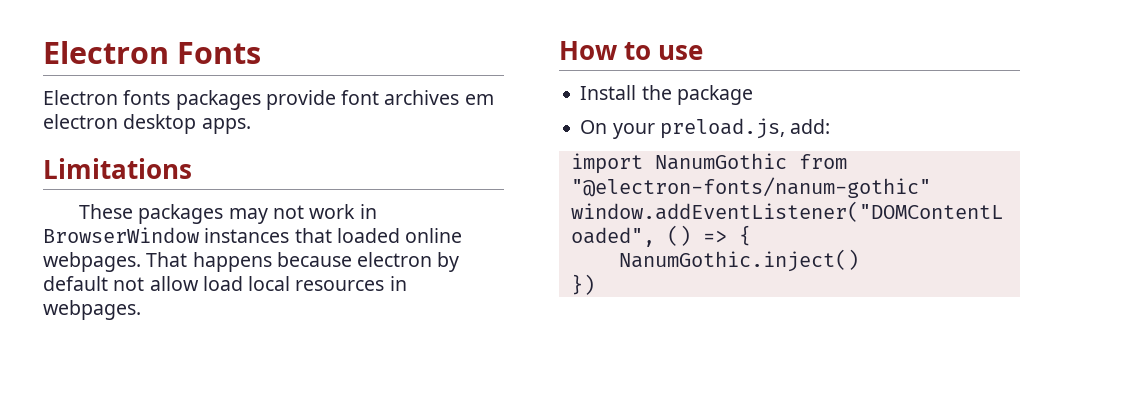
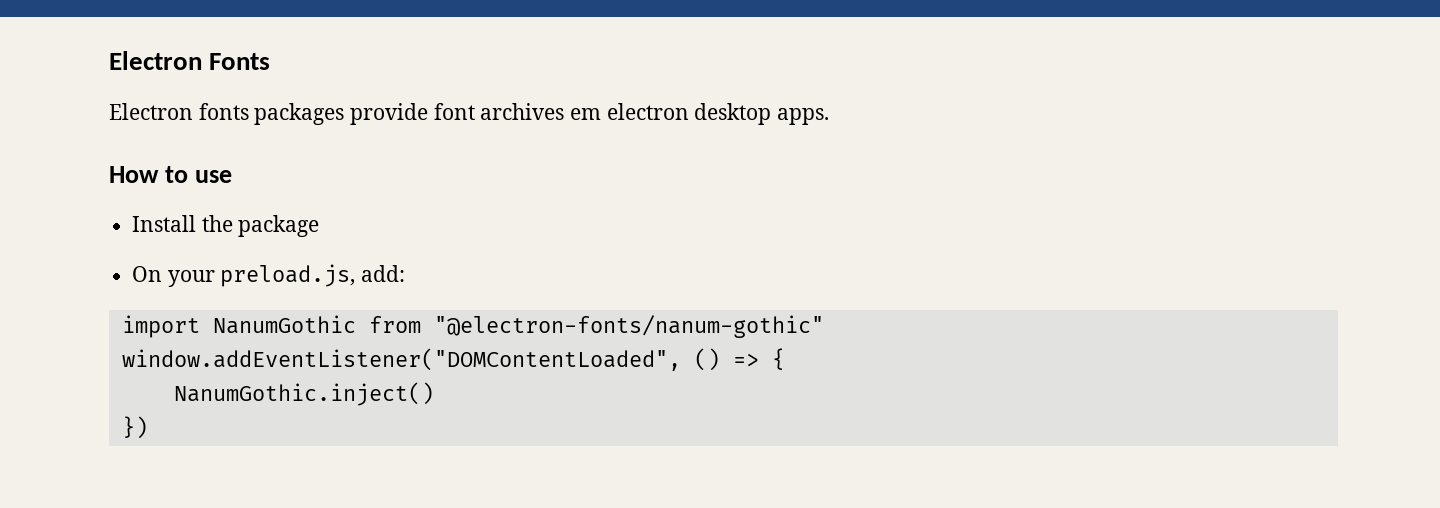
[43,158,192,179] [79,204,377,224] [43,227,463,243] [43,252,460,272] [43,276,407,291] [43,300,141,320] // Limitations // These packages may not work in BrowserWindow instances that loaded online webpages. That happens because electron by default not allow load local resources in webpages. -> (830, 116) none

